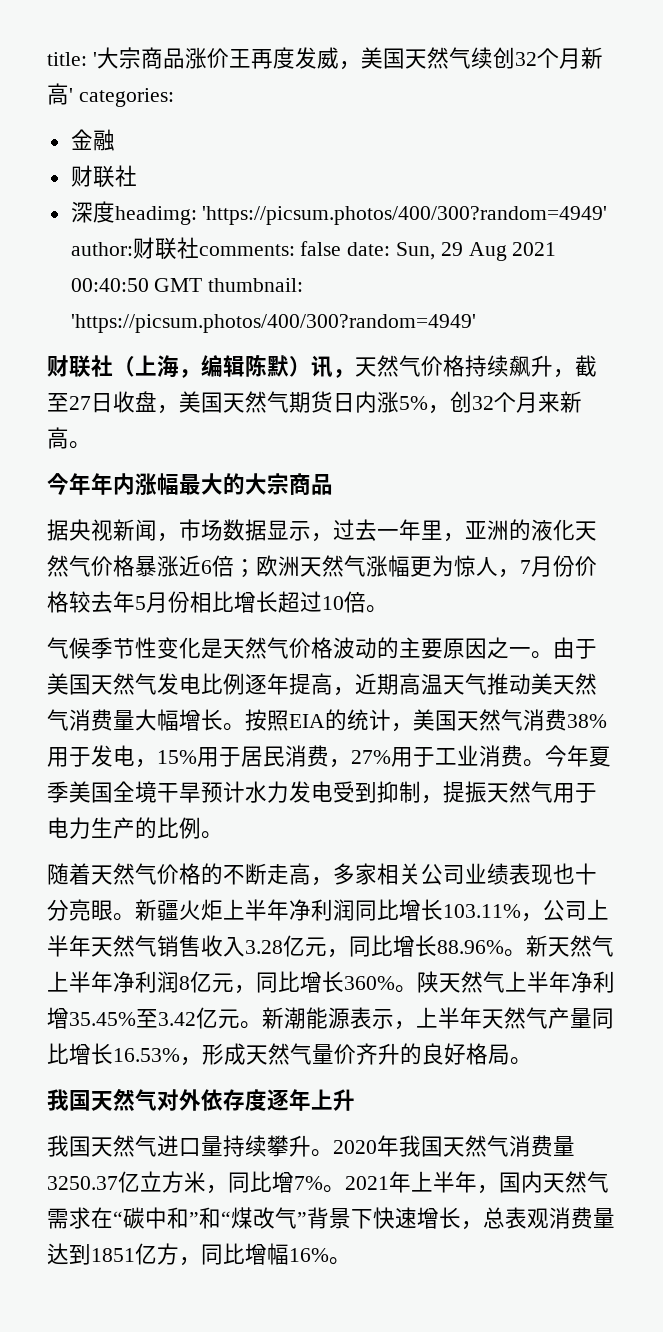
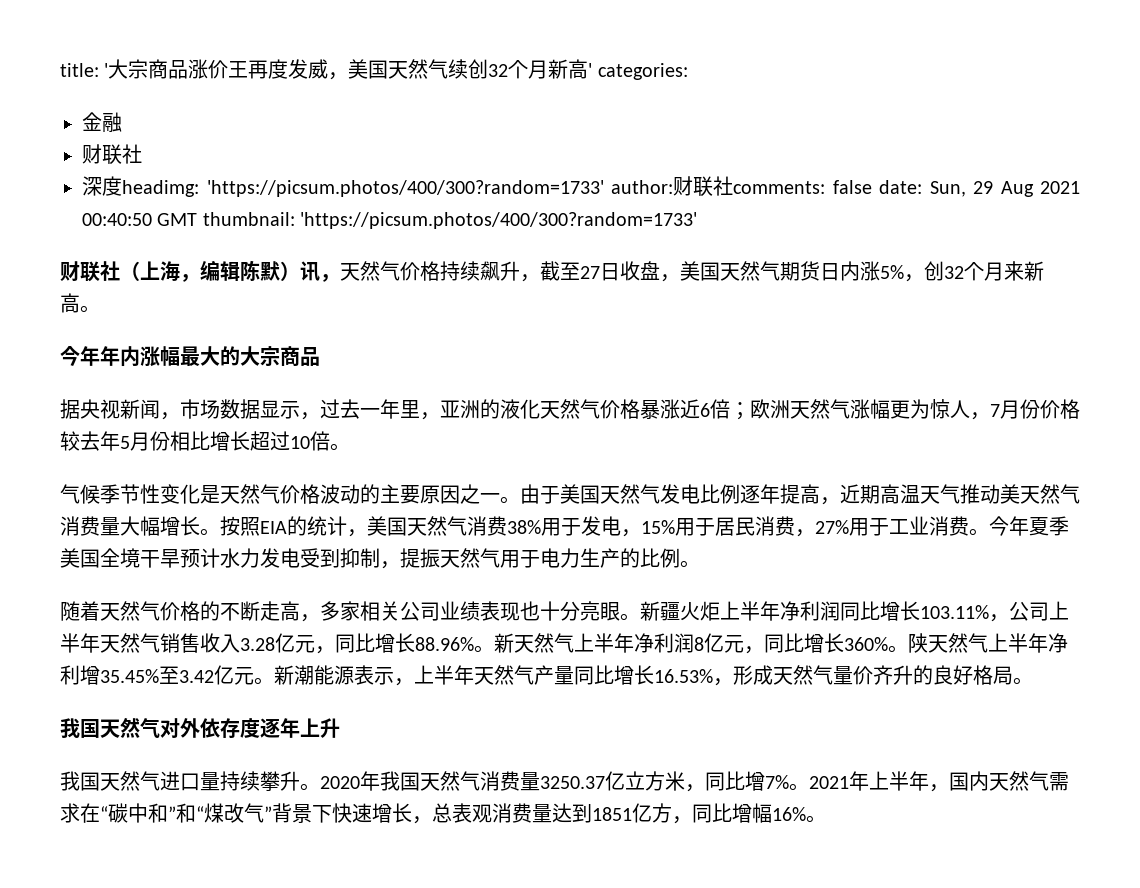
[202,206,608,225] 'https://picsum.photos/400/300?random=4949' -> [206,180,604,197] 'https://picsum.photos/400/300?random=1733'
[70,314,476,333] 'https://picsum.photos/400/300?random=4949' -> [300,212,698,229] 'https://picsum.photos/400/300?random=1733'

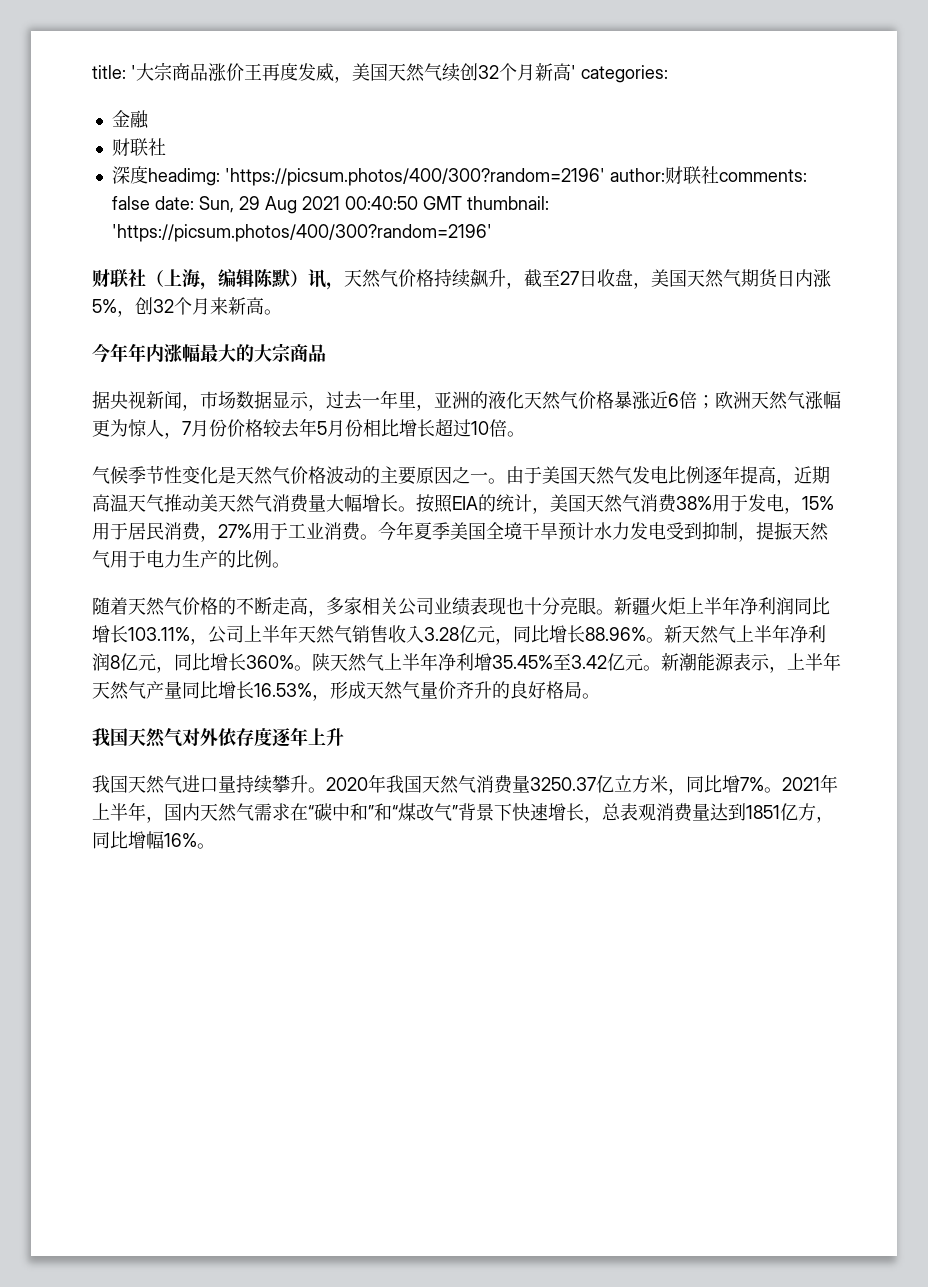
[206,180,604,197] 'https://picsum.photos/400/300?random=1733' -> [224,168,605,186] 'https://picsum.photos/400/300?random=2196'
[300,212,698,229] 'https://picsum.photos/400/300?random=1733' -> [111,224,492,242] 'https://picsum.photos/400/300?random=2196'

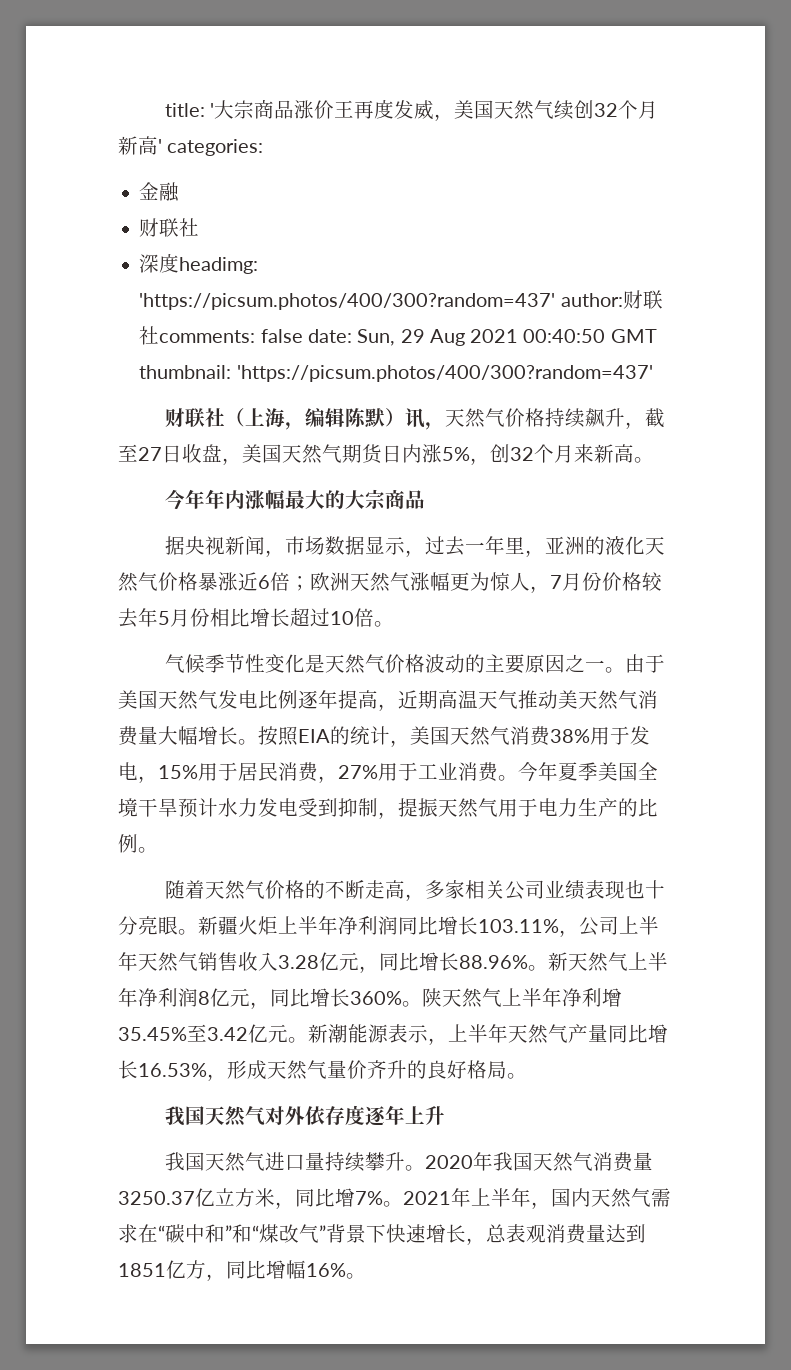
[224,168,605,186] 'https://picsum.photos/400/300?random=2196' -> [139,293,556,310] 'https://picsum.photos/400/300?random=437'
[111,224,492,242] 'https://picsum.photos/400/300?random=2196' -> [236,365,653,382] 'https://picsum.photos/400/300?random=437'

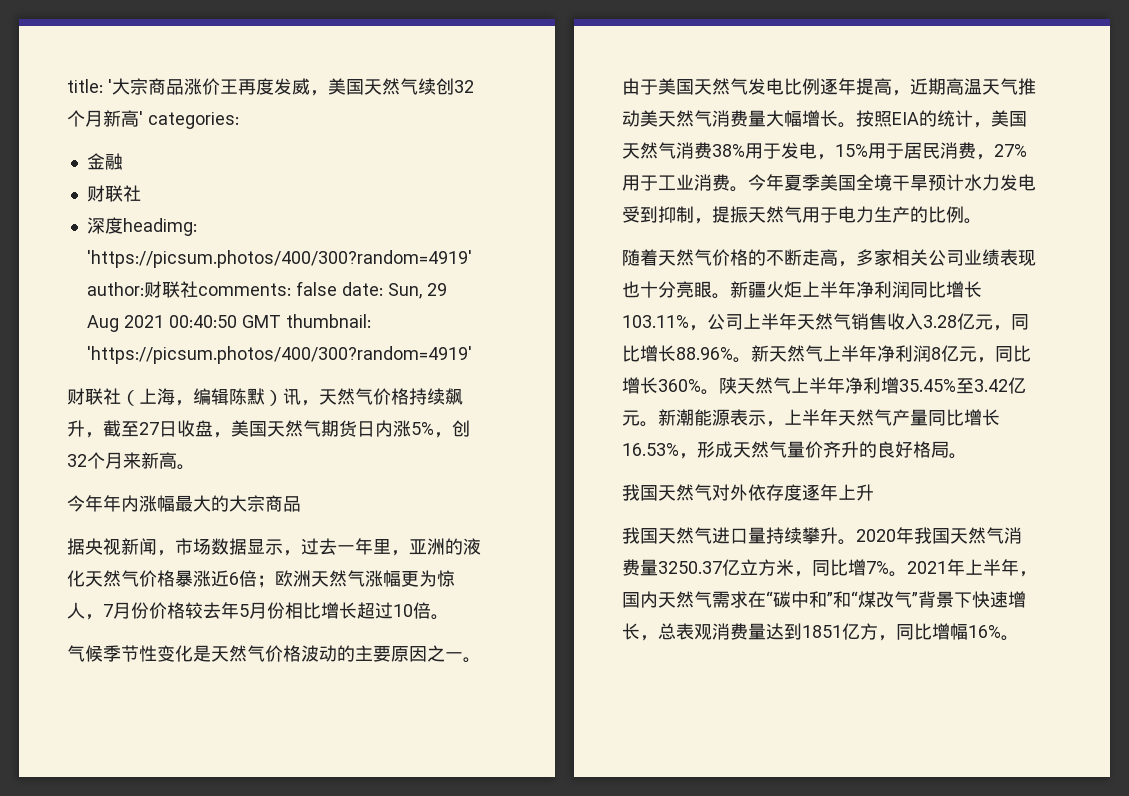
[139,293,556,310] 'https://picsum.photos/400/300?random=437' -> [86,250,472,268] 'https://picsum.photos/400/300?random=4919'
[236,365,653,382] 'https://picsum.photos/400/300?random=437' -> [86,346,472,364] 'https://picsum.photos/400/300?random=4919'

